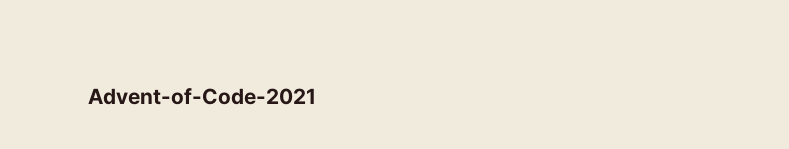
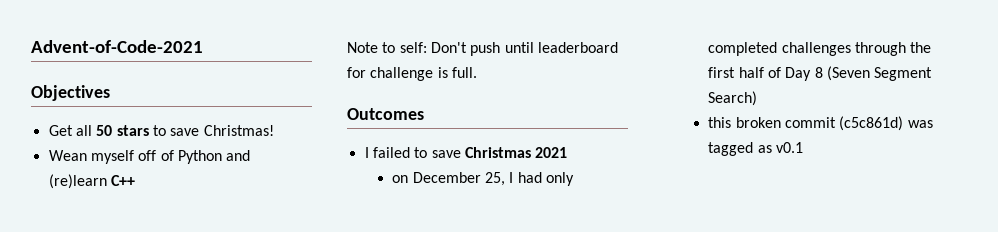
(316, 96) none -> [31,85,110,101] [48,125,274,136] [48,150,251,164] [48,174,135,189] [347,42,618,56] [347,67,477,81] [347,108,424,120] [364,147,568,158] [392,172,574,186] [708,42,932,56] [708,66,933,81] [708,91,758,106] [708,116,933,131] [708,142,803,156] // Objectives // Get all 50 stars to save Christmas! // Wean myself off of Python and (re)learn C++ // Note to self: Don't push until leaderboard for challenge is full. // Outcomes // I failed to save Christmas 2021 // on December 25, I had only completed challenges through the first half of Day 8 (Seven Segment Search) // this broken commit (c5c861d) was tagged as v0.1

